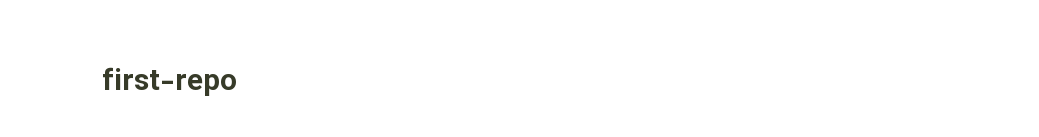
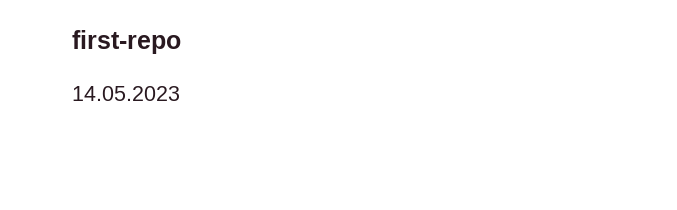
(237, 81) none -> [72,86,180,101] // 14.05.2023

